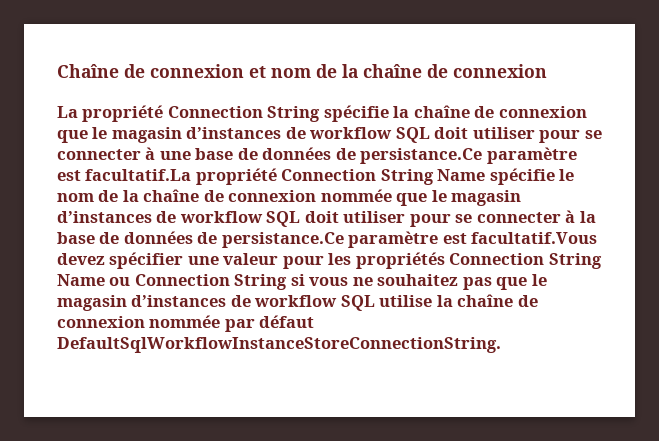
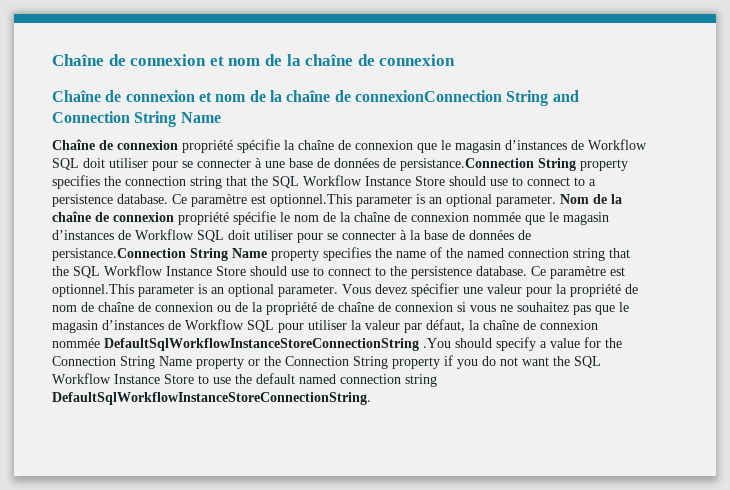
[57,105,321,122] La propriété Connection String -> [52,90,579,106] [52,111,221,127] [52,139,233,153] Chaîne de connexion et nom de la chaîne de connexionConnection String and Connection String Name // Chaîne de connexion propriété
[309,127,393,139] workflow -> [588,139,647,150] Workflow
[360,147,577,164] [57,168,486,185] persistance.Ce paramètre est facultatif.La propriété Connection String Name -> [400,158,628,171] [52,175,596,189] [52,194,622,207] [52,211,229,225] persistance.Connection String property specifies the connection string that the SQL Workflow Instance Store should use to connect to a persistence database. Ce paramètre est optionnel.This parameter is an optional parameter. Nom de la chaîne de connexion propriété
[179,211,263,223] workflow -> [135,229,194,240] Workflow
[221,231,598,248] persistance.Ce paramètre est facultatif.Vous -> [52,247,630,261] [52,265,625,279] [52,284,371,297] persistance.Connection String Name property specifies the name of the named connection string that the SQL Workflow Instance Store should use to connect to the persistence database. Ce paramètre est optionnel.This parameter is an optional parameter. Vous
[328,252,602,269] [57,274,288,290] les propriétés Connection String Name ou Connection String -> [556,284,638,297] [52,302,453,315] la propriété de nom de chaîne de connexion ou de la propriété de chaîne de connexion
[254,294,538,311] [57,315,315,332] workflow SQL utilise la chaîne de connexion nommée par défaut -> [185,319,598,333] [52,337,622,351] [52,355,601,369] [52,373,437,387] Workflow SQL pour utiliser la valeur par défaut, la chaîne de connexion nommée DefaultSqlWorkflowInstanceStoreConnectionString .You should specify a value for the Connection String Name property or the Connection String property if you do not want the SQL Workflow Instance Store to use the default named connection string

